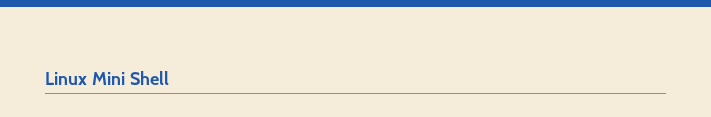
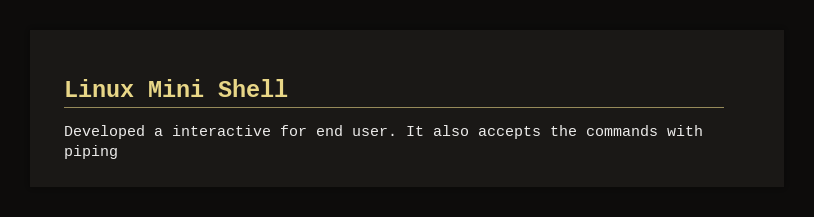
(169, 78) none -> [64,125,703,139] [64,145,118,159] // Developed a interactive for end user. It also accepts the commands with piping

